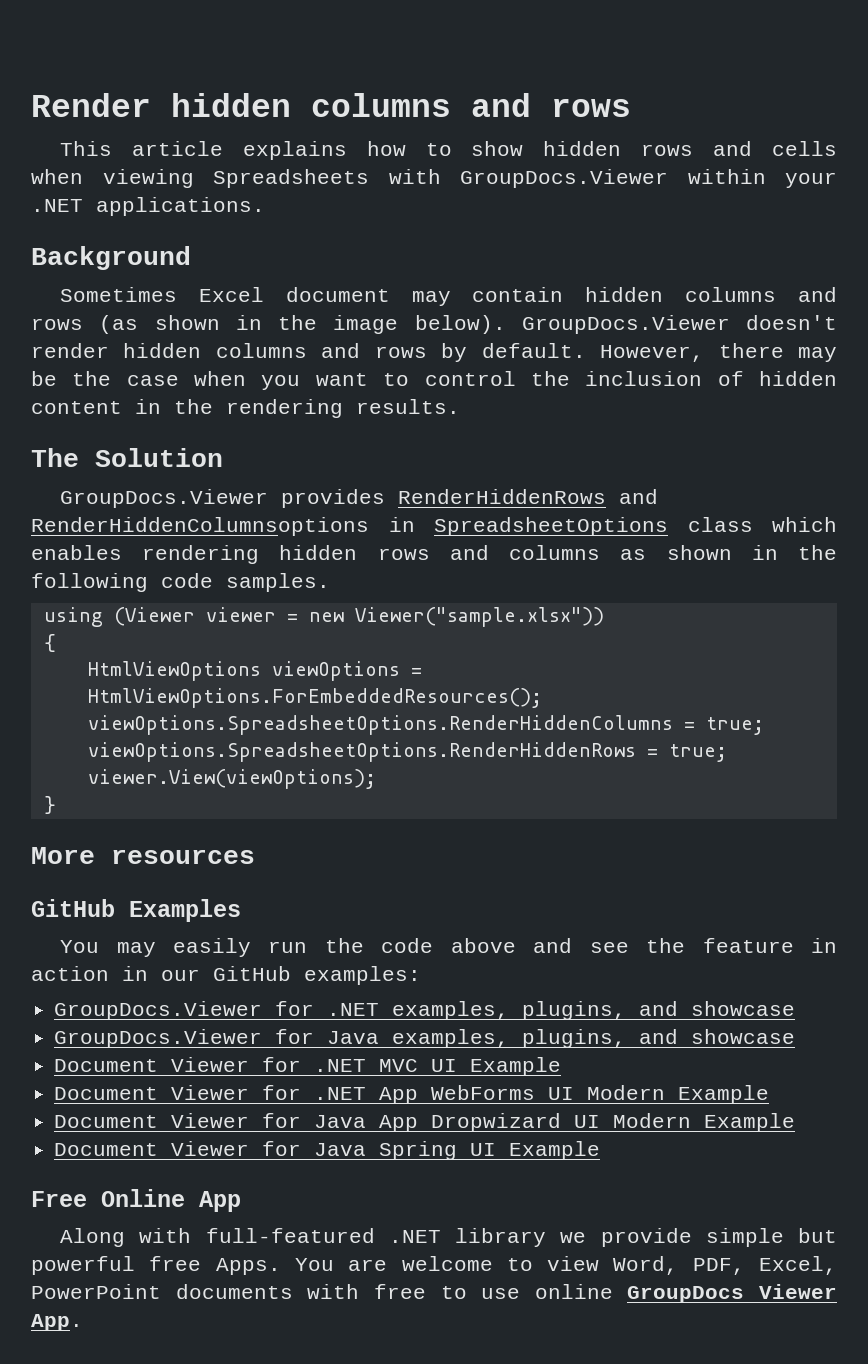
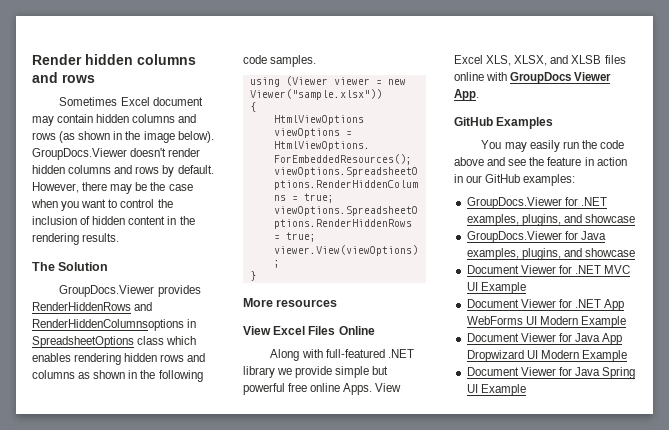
[60,141,837,160] [31,169,837,188] [31,197,265,216] [31,246,191,270] // This article explains how to show hidden rows and cells when viewing Spreadsheets with GroupDocs.Viewer within your .NET applications. // Background -> (95, 78) none
(255, 857) none -> [243,326,375,335] [270,349,414,361] [243,366,389,378] [243,383,402,395] [454,55,626,66] [454,72,612,84] [454,89,479,101] // View Excel Files Online // Along with full-featured .NET library we provide simple but powerful free online Apps. View Excel XLS, XLSX, and XLSB files online with GroupDocs Viewer App.
[31,1189,241,1212] [60,1228,837,1247] [31,1256,837,1275] [31,1284,837,1303] [31,1314,83,1331] // Free Online App // Along with full-featured .NET library we provide simple but powerful free Apps. You are welcome to view Word, PDF, Excel, PowerPoint documents with free to use online GroupDocs Viewer App. -> (526, 390) none

